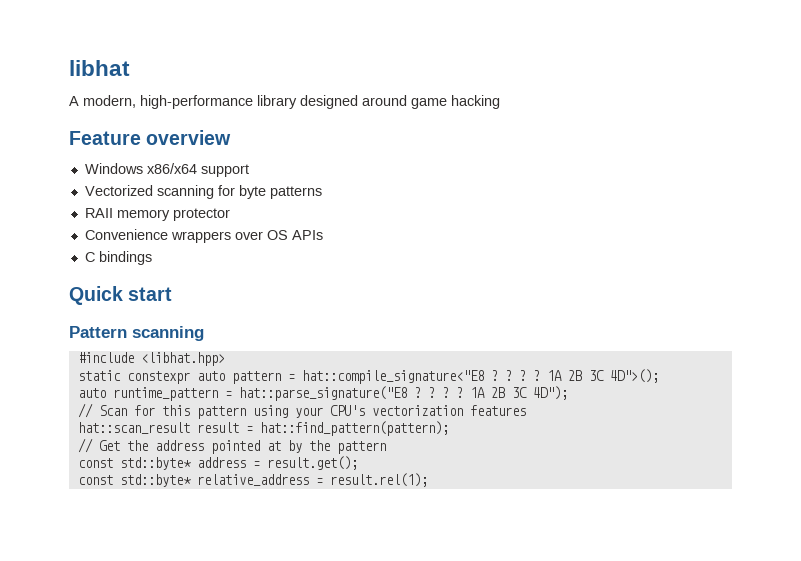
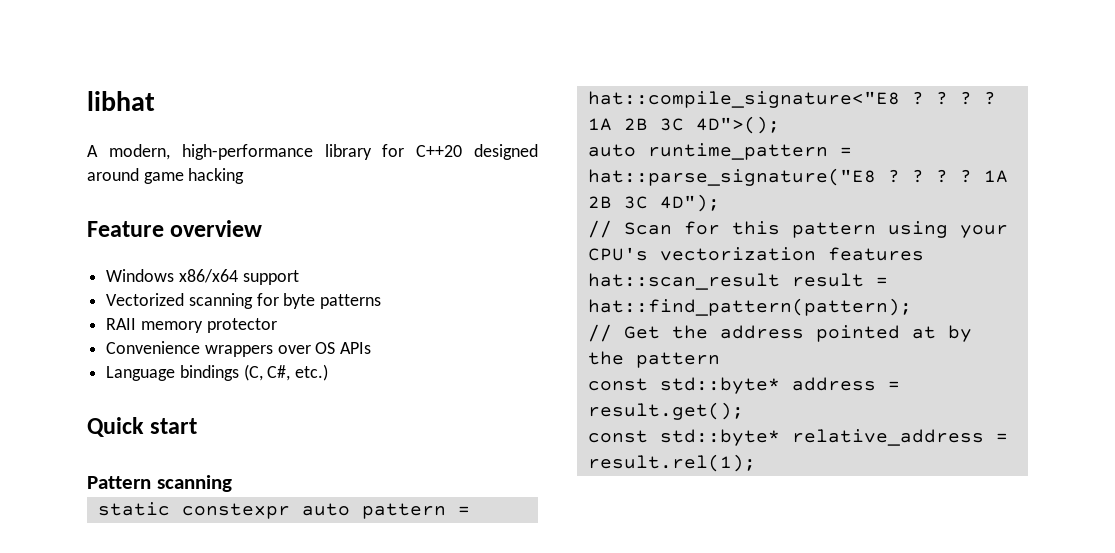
(297, 102) none -> [382,144,463,157] for C++20
[84,252,95,262] C -> [106,366,176,381] Language
(152, 258) none -> [243,364,329,381] (C, C#, etc.)
[77,352,225,366] // #include <libhat.hpp> -> (232, 483) none

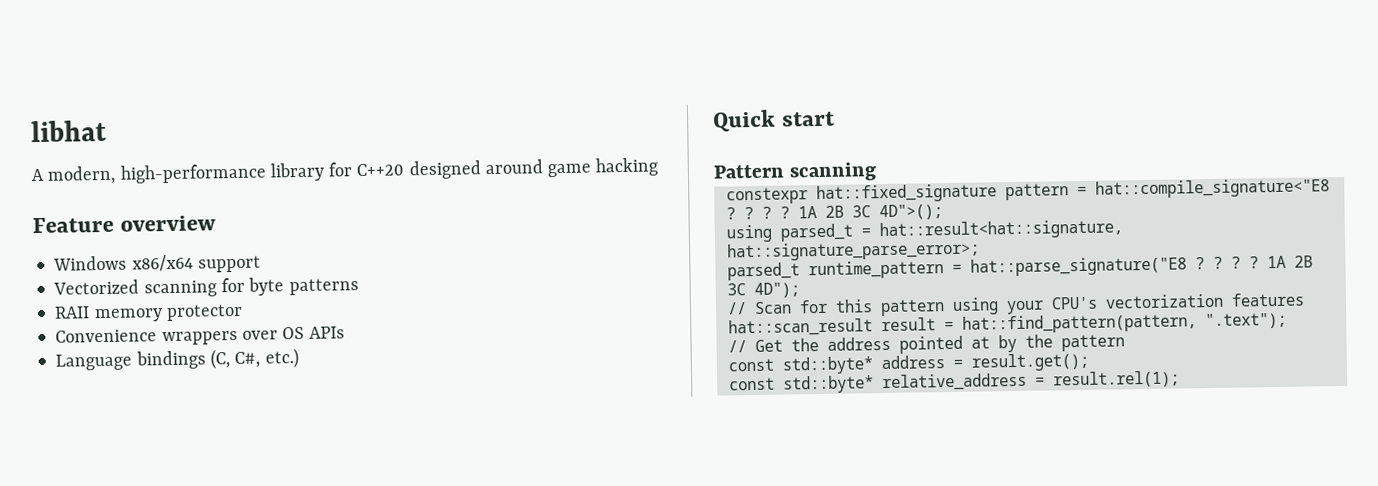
[97,502,350,519] static constexpr auto -> [725,183,997,205] constexpr hat::fixed_signature
[587,144,636,157] auto -> [725,219,1123,243] [726,240,980,262] [726,262,800,281] using parsed_t = hat::result<hat::signature, hat::signature_parse_error>; // parsed_t
[587,298,912,316] hat::find_pattern(pattern); -> [961,312,1287,334] hat::find_pattern(pattern, ".text");

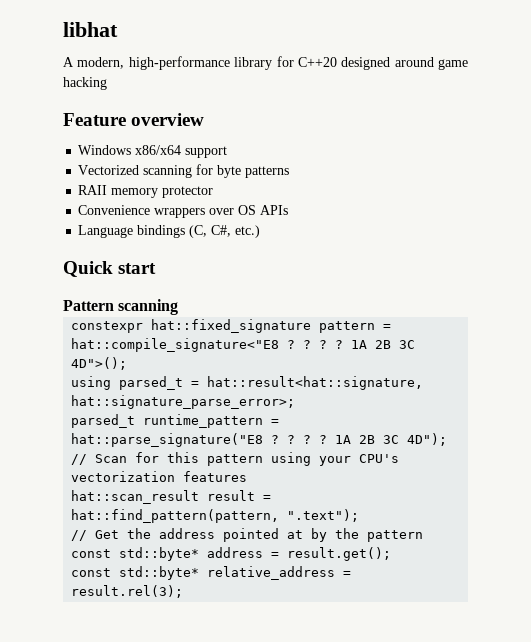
[1052,370,1180,389] result.rel(1); -> [71,585,184,598] result.rel(3);

